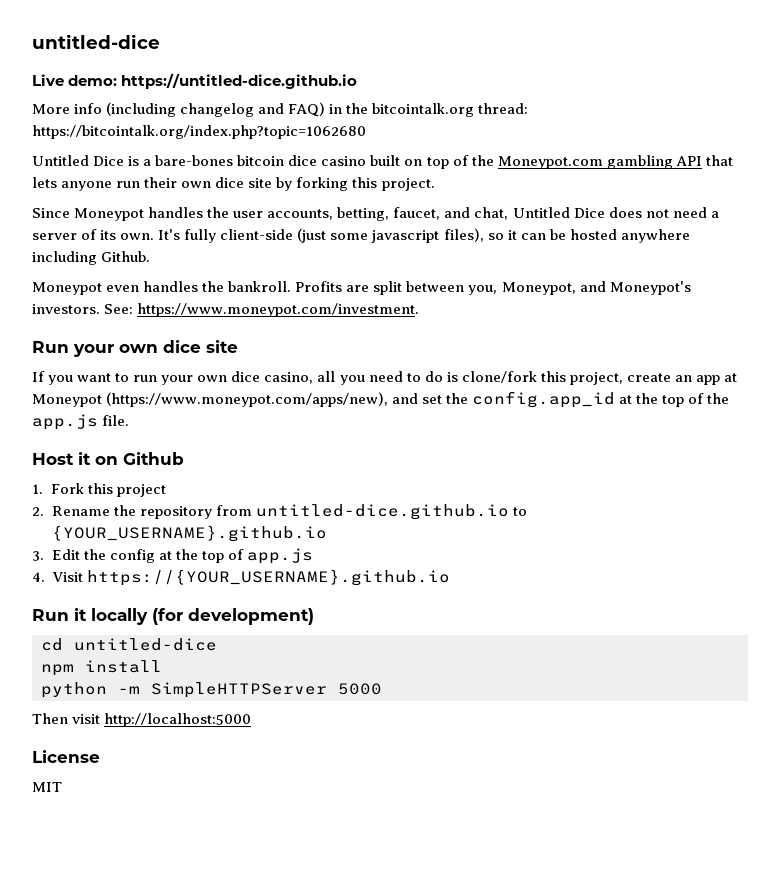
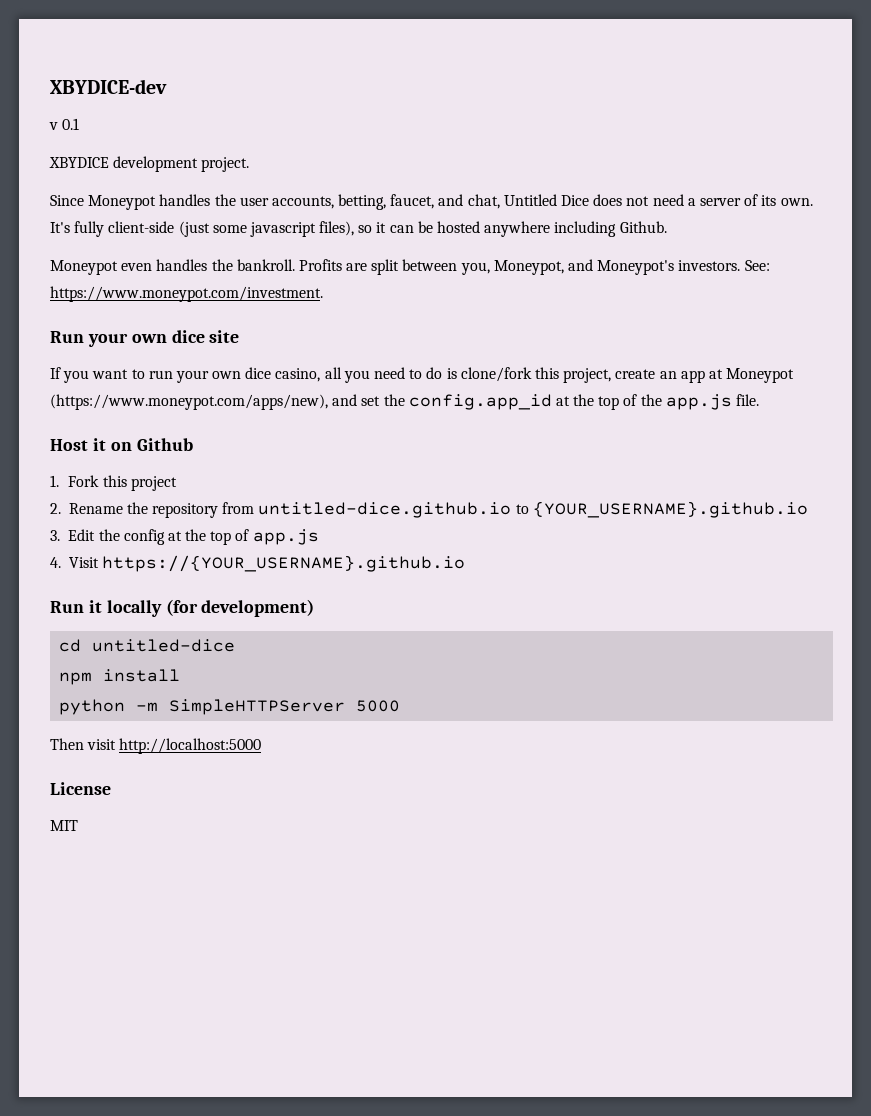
[32,34,160,49] [32,73,358,89] [32,102,529,117] [32,125,366,139] [32,155,733,169] [32,177,378,191] untitled-dice // Live demo: https://untitled-dice.github.io // More info (including changelog and FAQ) in the bitcointalk.org thread: https://bitcointalk.org/index.php?topic=1062680 // Untitled Dice is a bare-bones bitcoin dice casino built on top of the Moneypot.com gambling API that lets anyone run their own dice site by forking this -> [50,79,167,94] [49,118,80,130] [49,156,199,172] XBYDICE-dev // v 0.1 // XBYDICE development

